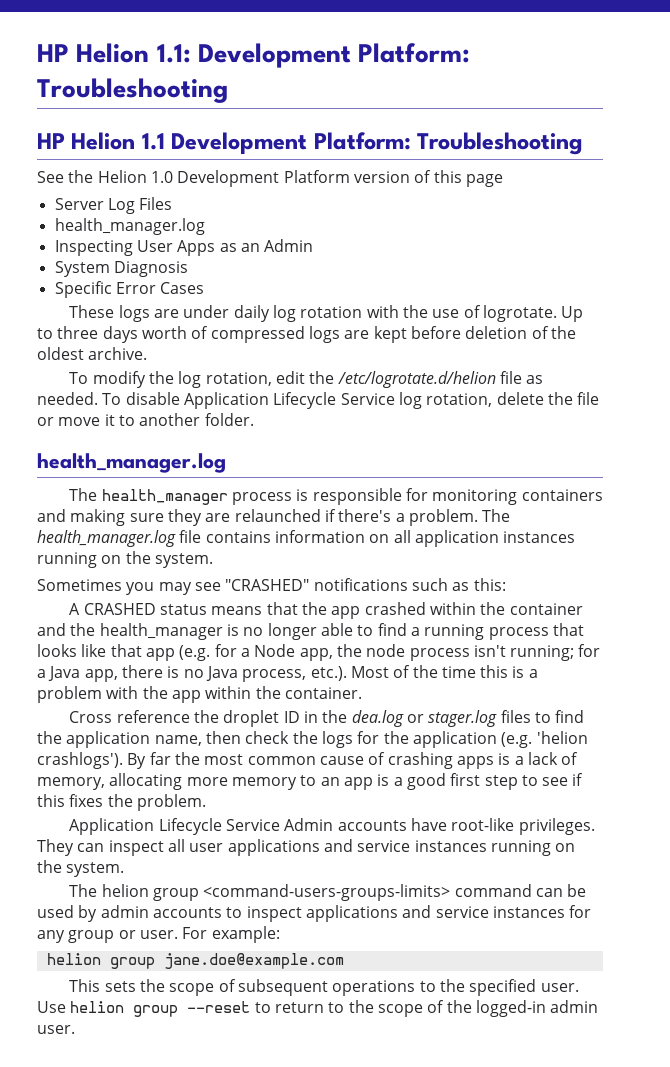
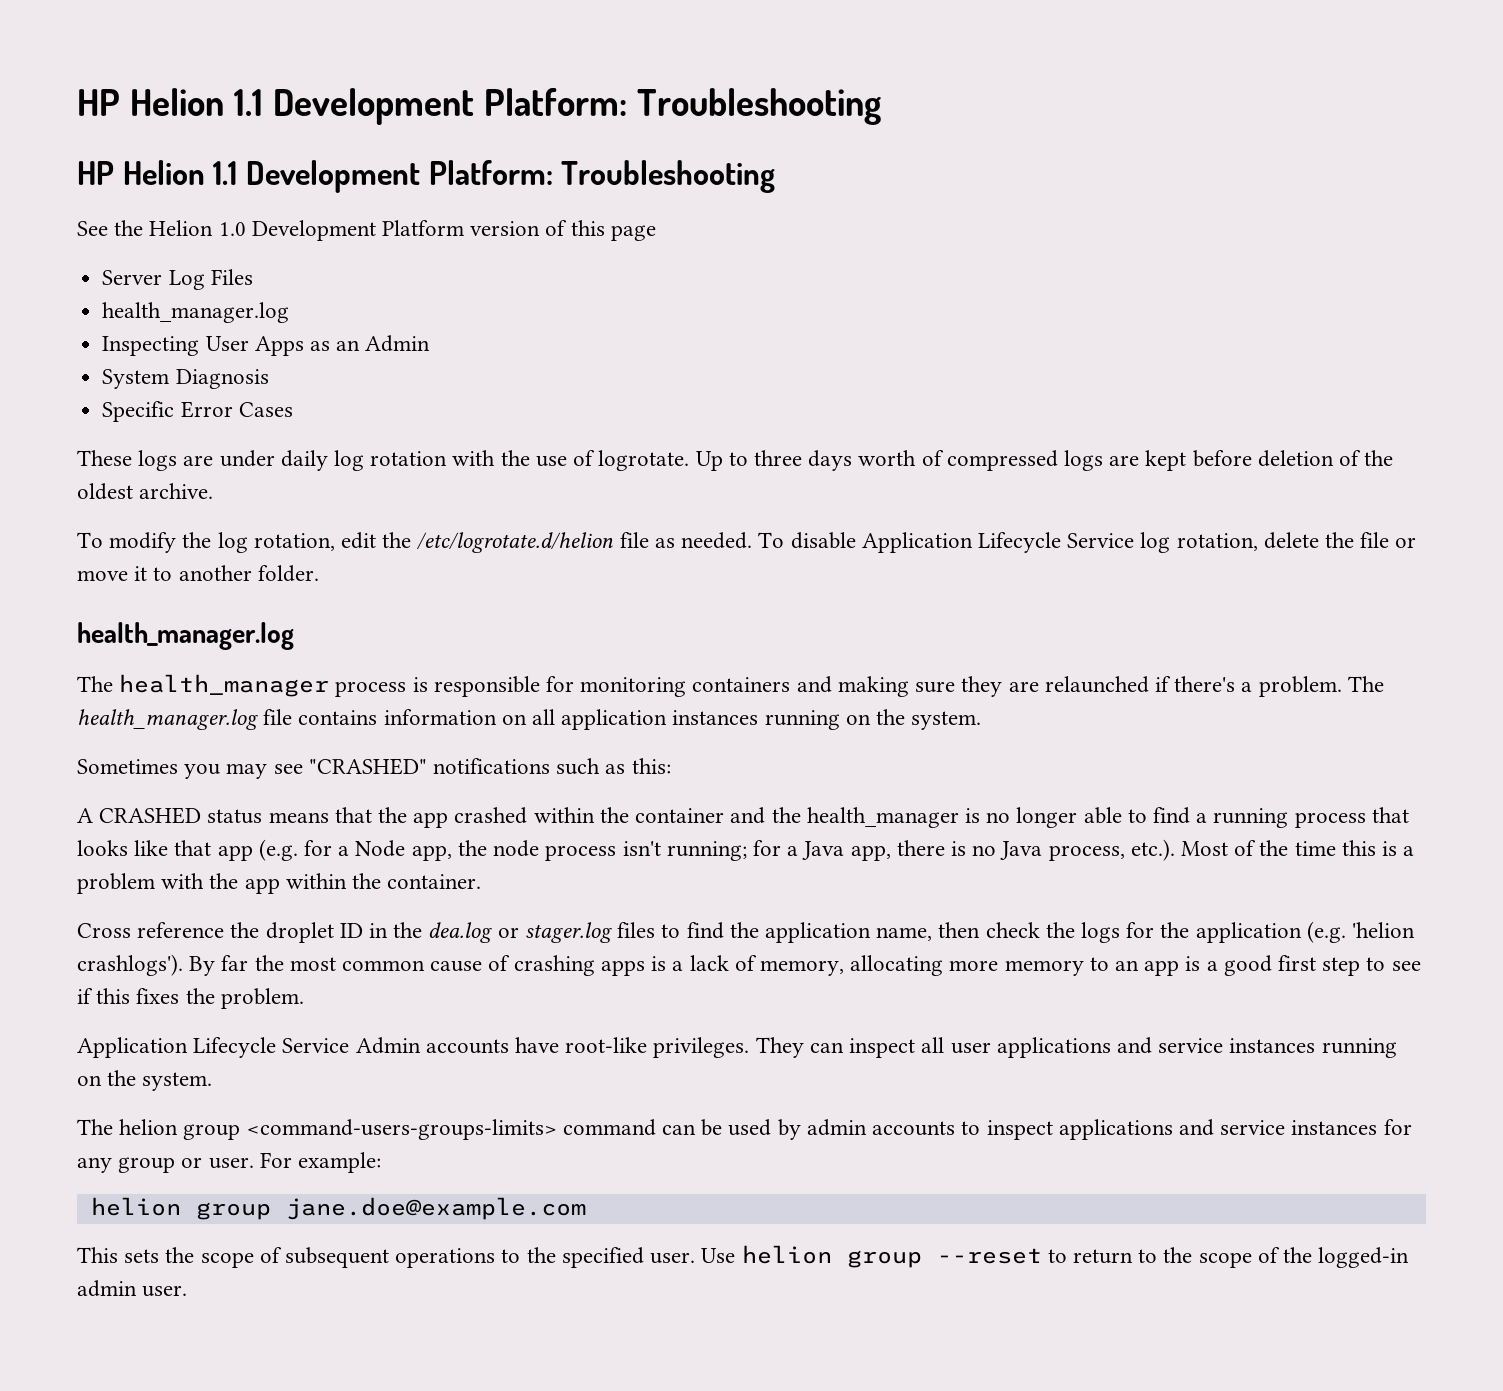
[37,43,191,63] HP Helion 1.1: -> [77,88,263,116] HP Helion 1.1

